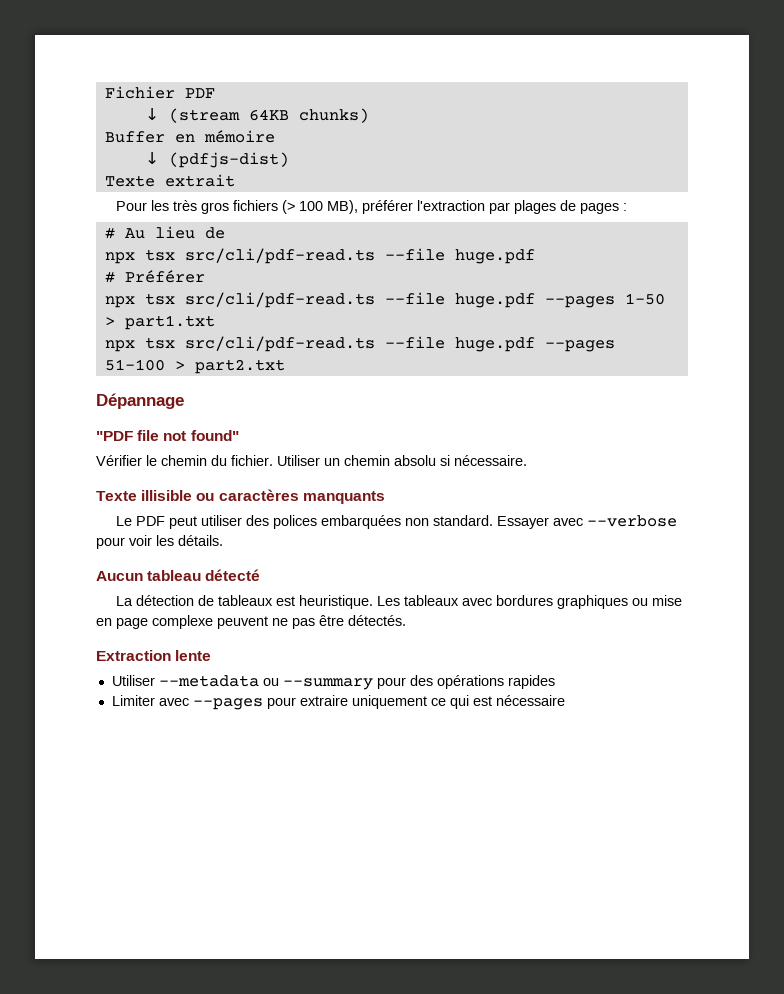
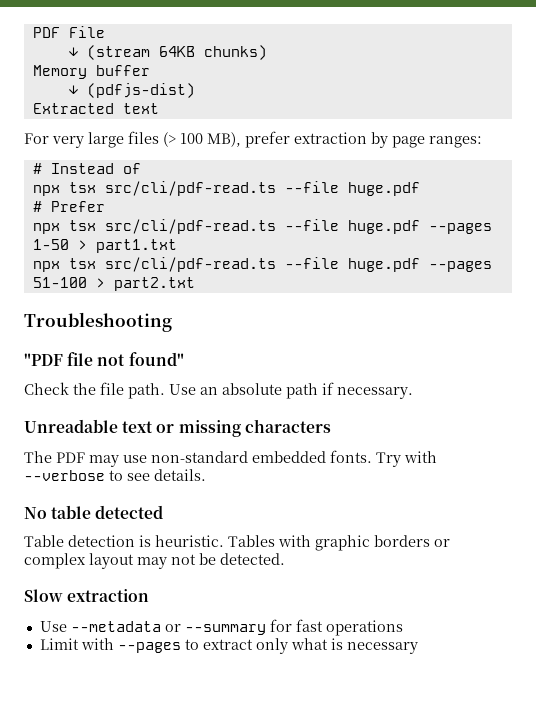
[104,86,215,99] Fichier PDF -> [32,26,105,38] PDF File
[104,130,275,143] Buffer en mémoire -> [32,65,150,79] Memory buffer
[104,174,235,187] [115,200,627,214] [104,226,225,239] Texte extrait // Pour les très gros fichiers (> 100 MB), préférer l'extraction par plages de pages : // # Au lieu de -> [32,103,159,114] [24,131,482,148] [32,163,141,174] Extracted text // For very large files (> 100 MB), prefer extraction by page ranges: // # Instead of
[124,270,205,283] Préférer -> [50,201,105,212] Prefer
[96,393,184,409] Dépannage -> [24,312,172,332] Troubleshooting
[96,455,527,466] [96,489,385,504] [115,515,677,529] [96,535,223,549] [96,569,261,581] [115,595,682,609] [96,615,406,629] [96,650,212,661] [111,675,555,690] [111,695,565,710] Vérifier le chemin du fichier. Utiliser un chemin absolu si nécessaire. // Texte illisible ou caractères manquants // Le PDF peut utiliser des polices embarquées non standard. Essayer avec --verbose pour voir les détails. // Aucun tableau détecté // La détection de tableaux est heuristique. Les tableaux avec bordures graphiques ou mise en page complexe peuvent ne pas être détectés. // Extraction lente // Utiliser --metadata ou --summary pour des opérations rapides // Limiter avec --pages pour extraire uniquement ce qui est nécessaire -> [24,382,413,399] [24,419,331,437] [24,450,437,467] [24,469,206,481] [24,505,164,519] [24,535,450,551] [24,553,285,569] [24,589,150,602] [39,619,403,636] [39,638,418,654] Check the file path. Use an absolute path if necessary. // Unreadable text or missing characters // The PDF may use non-standard embedded fonts. Try with --verbose to see details. // No table detected // Table detection is heuristic. Tables with graphic borders or complex layout may not be detected. // Slow extraction // Use --metadata or --summary for fast operations // Limit with --pages to extract only what is necessary

